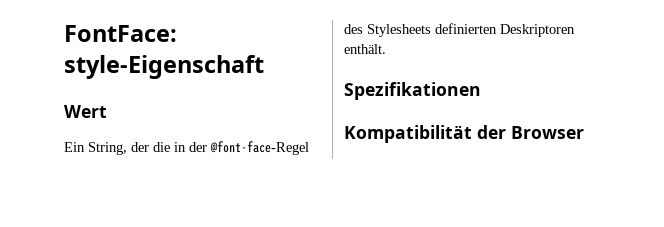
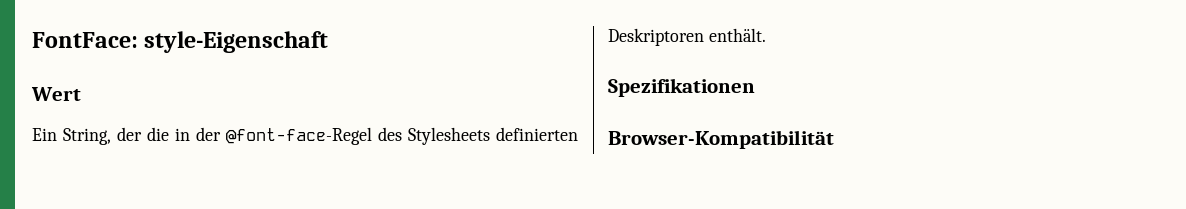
[344,125,584,143] Kompatibilität der Browser -> [608,130,834,149] Browser-Kompatibilität

